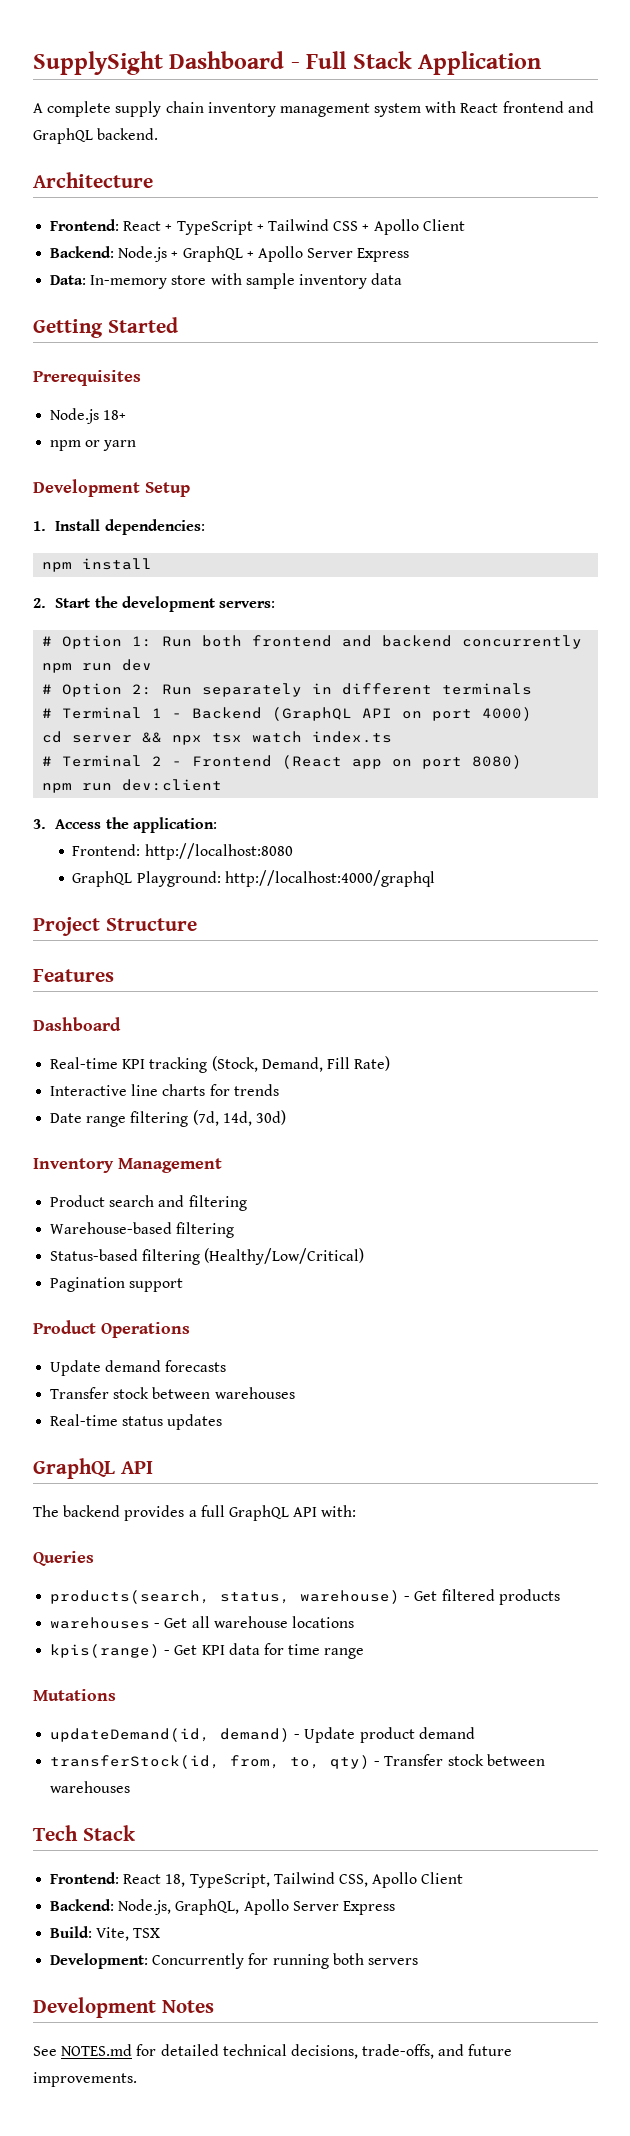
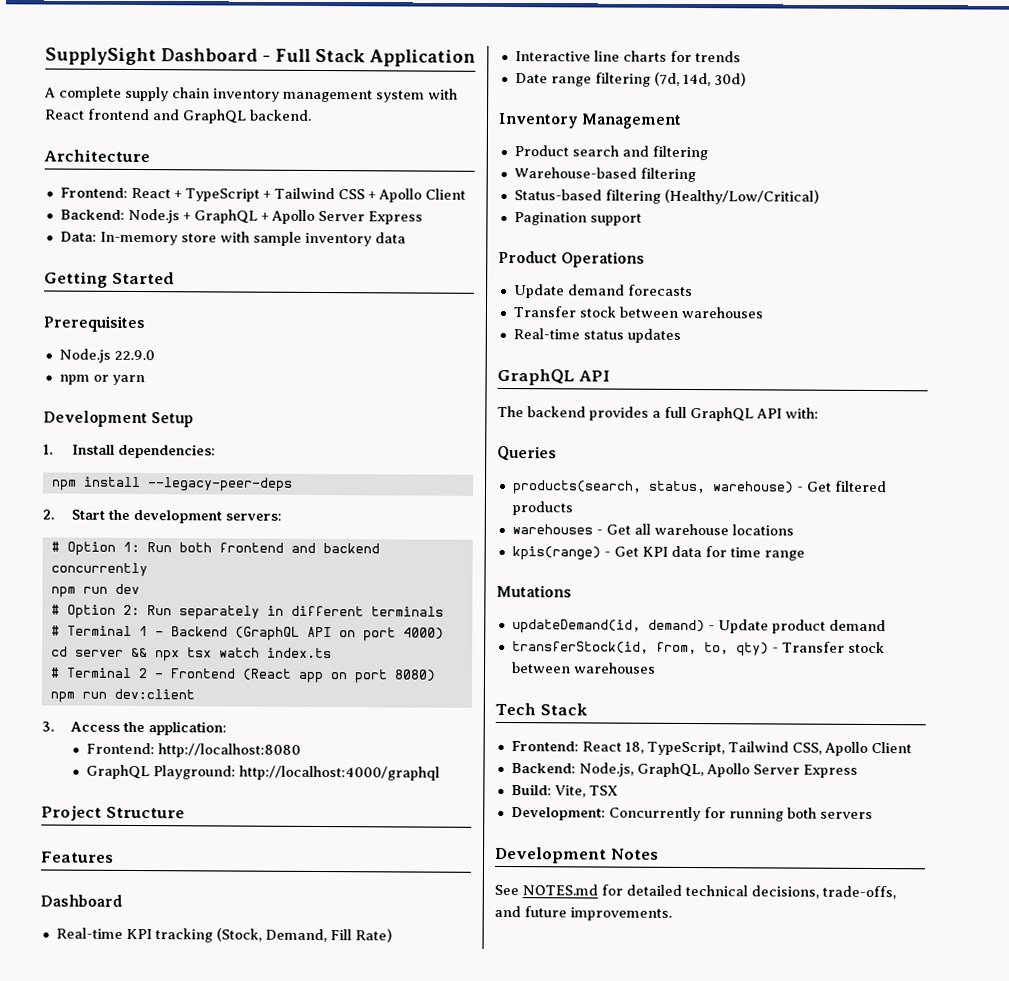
[103,410,127,420] 18+ -> [113,349,155,361] 22.9.0
(153, 564) none -> [146,477,293,492] --legacy-peer-deps

